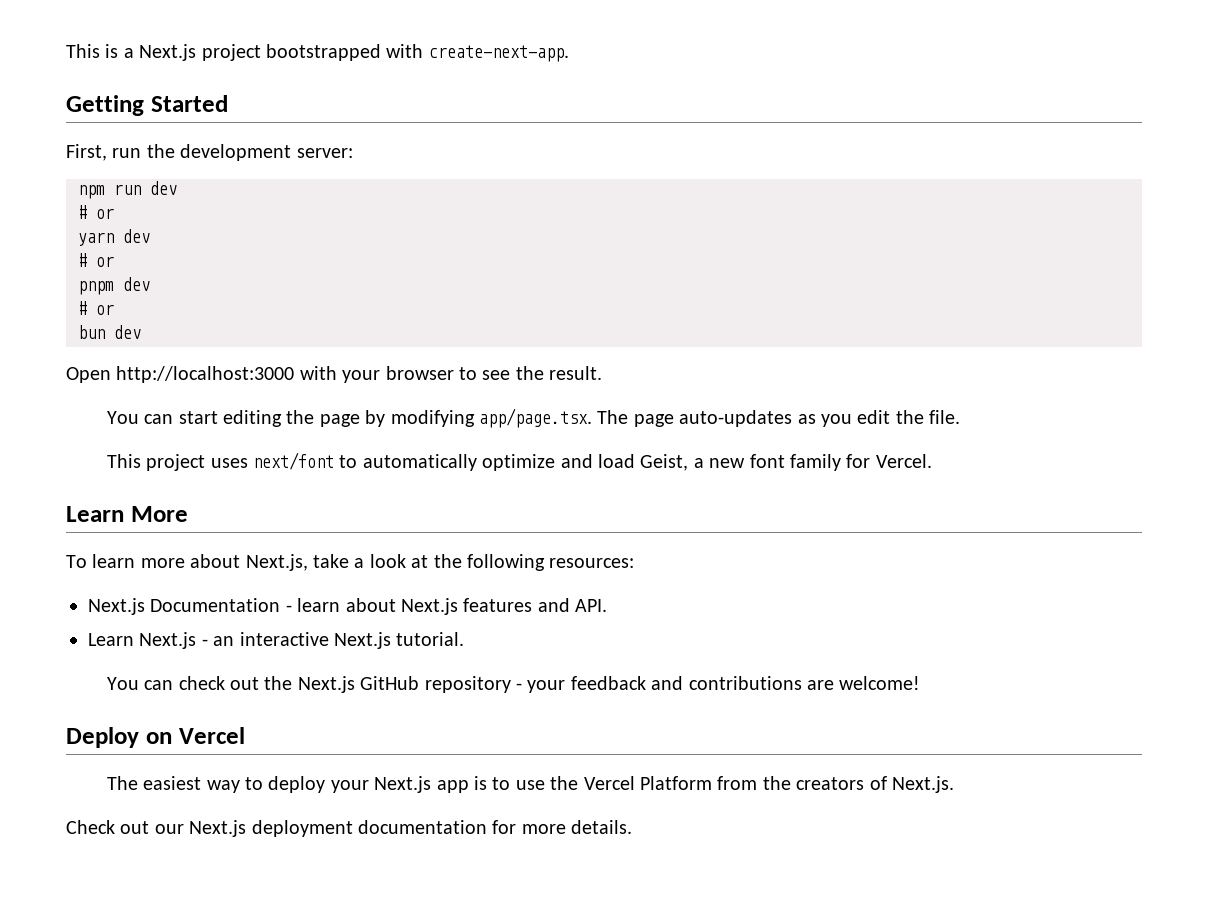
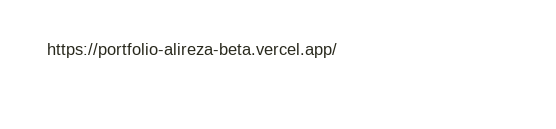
[66,44,569,62] [66,95,228,116] [66,144,353,161] [78,181,177,199] [78,205,114,219] [78,229,150,246] [78,253,114,267] [78,277,150,295] [78,301,114,315] [78,325,141,339] [66,366,603,383] [106,408,961,428] [106,452,932,471] [66,506,188,522] [66,554,635,571] [88,598,608,615] [88,632,465,649] [106,676,921,693] [66,727,245,748] [106,776,954,793] [66,820,633,837] This is a Next.js project bootstrapped with create-next-app. // Getting Started // First, run the development server: // npm run dev // # or // yarn dev // # or // pnpm dev // # or // bun dev // Open http://localhost:3000 with your browser to see the result. // You can start editing the page by modifying app/page.tsx. The page auto-updates as you edit the file. // This project uses next/font to automatically optimize and load Geist, a new font family for Vercel. // Learn More // To learn more about Next.js, take a look at the following resources: // Next.js Documentation - learn about Next.js features and API. // Learn Next.js - an interactive Next.js tutorial. // You can check out the Next.js GitHub repository - your feedback and contributions are welcome! // Deploy on Vercel // The easiest way to deploy your Next.js app is to use the Vercel Platform from the creators of Next.js. // Check out our Next.js deployment documentation for more details. -> [47,43,337,58] https://portfolio-alireza-beta.vercel.app/

